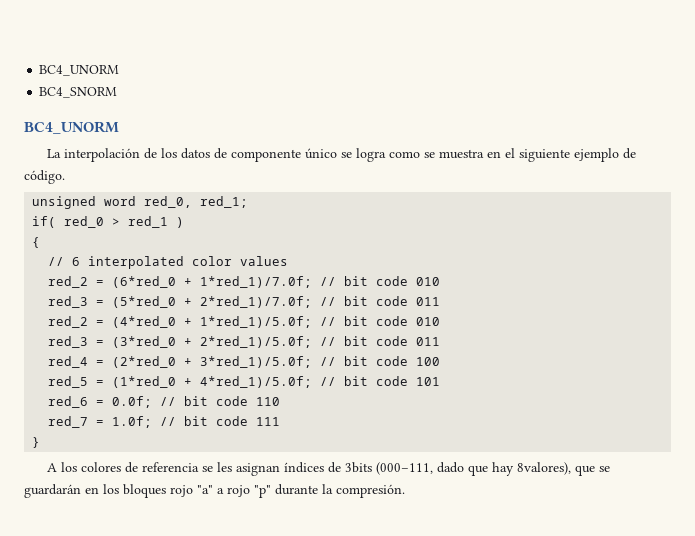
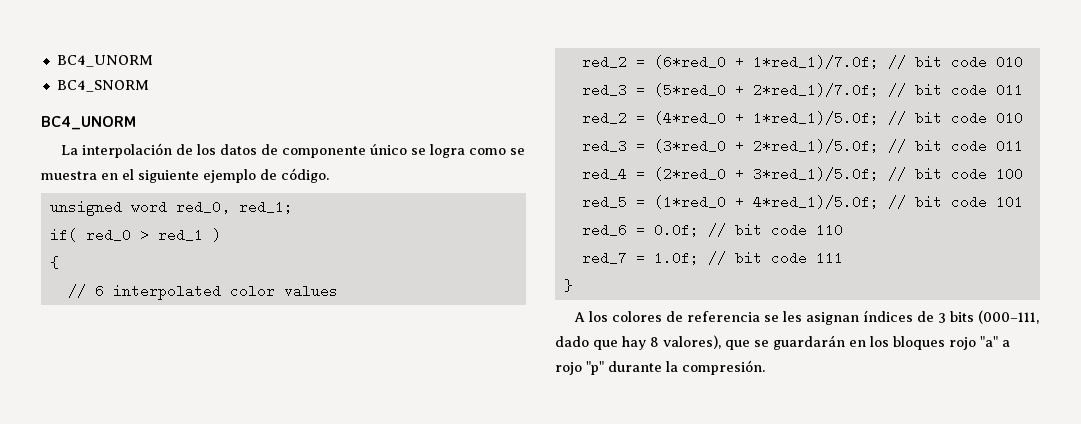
[345,462,373,473] 3bits -> [937,311,974,323] 3 bits
[517,462,572,475] 8valores), -> [650,335,721,349] 8 valores),

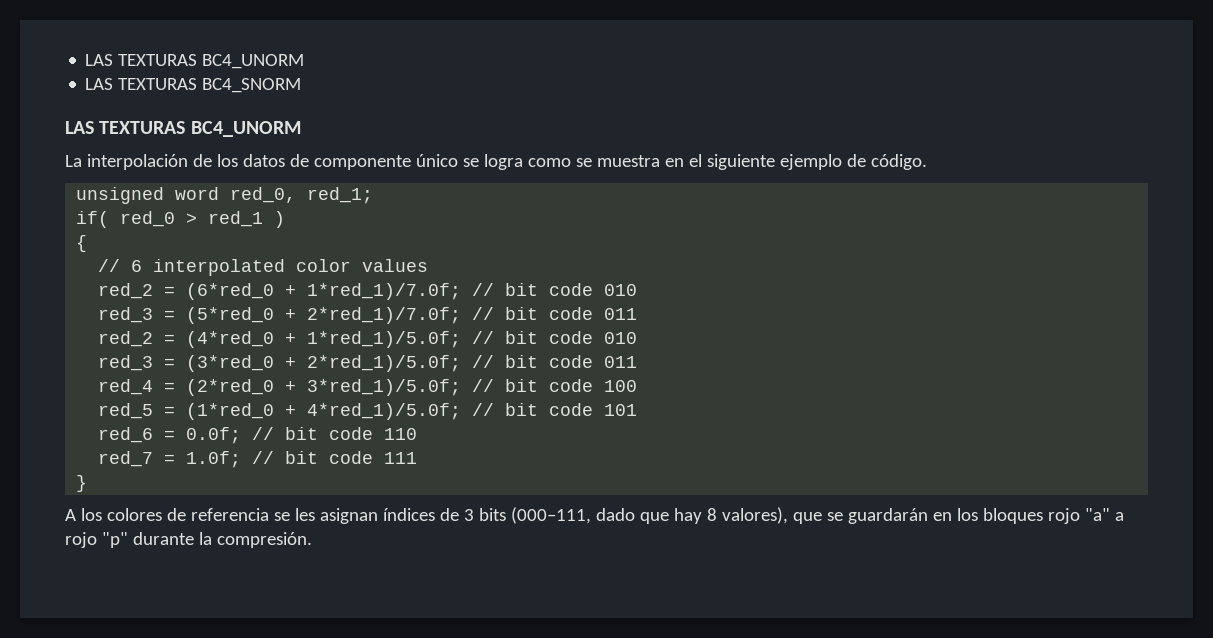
[56,55,153,67] BC4_UNORM // -> [85,54,305,69] [85,78,198,90] LAS TEXTURAS BC4_UNORM // LAS TEXTURAS
(149, 86) none -> [65,121,186,134] LAS TEXTURAS

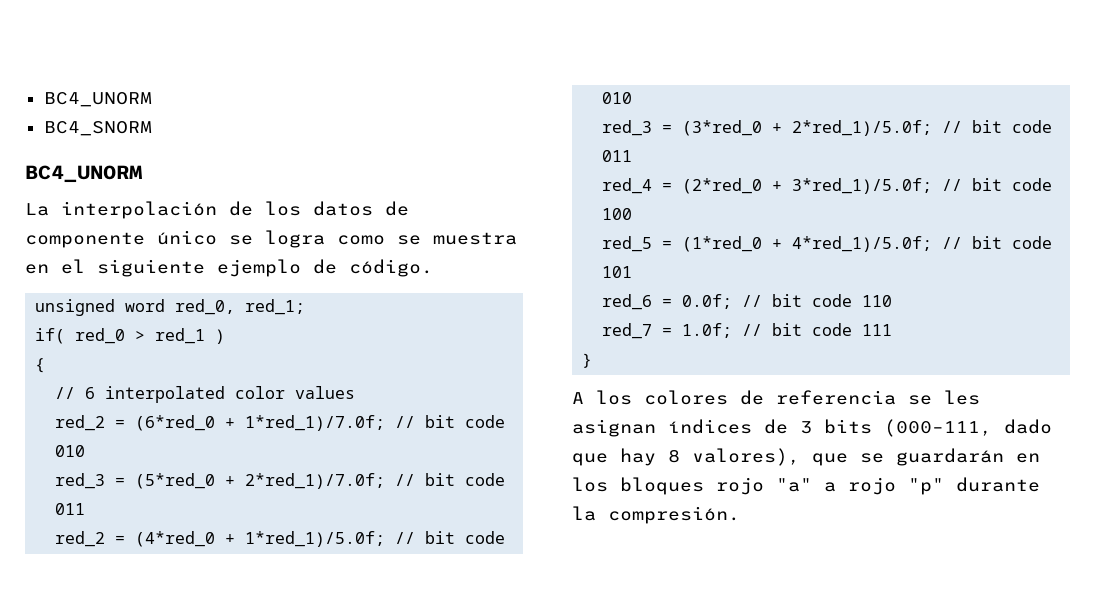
[85,54,305,69] [85,78,198,90] LAS TEXTURAS BC4_UNORM // LAS TEXTURAS -> [43,92,152,107] BC4_UNORM //
[65,121,186,134] LAS TEXTURAS -> (152, 128) none

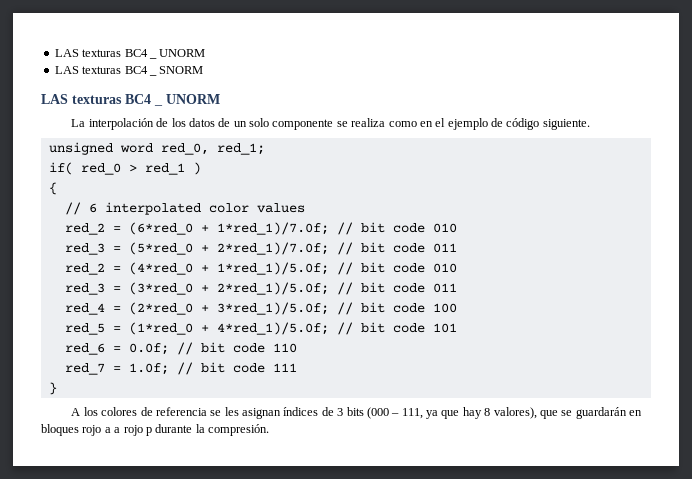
[43,92,152,107] [43,121,152,136] [25,165,142,183] BC4_UNORM // BC4_SNORM // BC4_UNORM -> [54,49,148,57] [148,57,157,59] [159,49,206,57] [54,66,148,74] [148,74,157,76] [159,66,204,74] [41,94,151,104] [154,104,163,106] [166,94,220,104] LAS texturas BC4 _ UNORM // LAS texturas BC4 _ SNORM // LAS texturas BC4 _ UNORM
[25,230,517,248] componente único se logra como se muestra -> [233,118,417,130] un solo componente se realiza como
[97,259,205,277] siguiente -> (446, 122) none
[349,259,433,277] código. -> [506,118,590,130] código siguiente.
[884,419,1052,437] (000–111, dado -> [366,407,439,419] (000 – 111, ya
[572,477,608,492] los -> (643, 413) none
[776,478,812,492] "a" -> [104,427,111,433] a
[908,478,944,495] "p" -> [145,427,152,436] p

